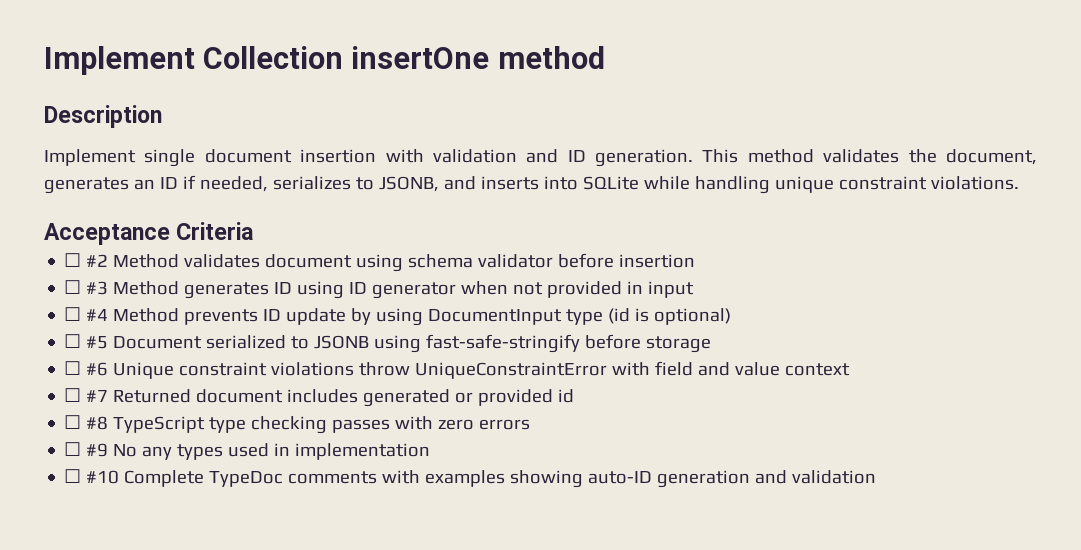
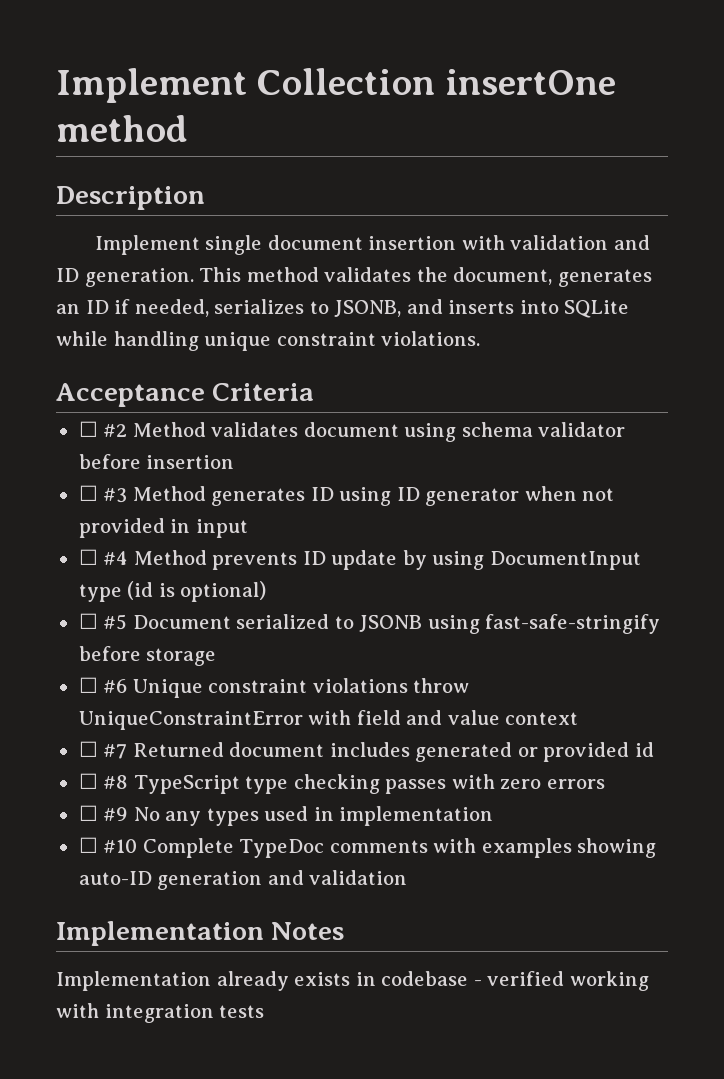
(877, 477) none -> [56,921,345,946] [56,971,649,991] [56,1003,265,1023] // Implementation Notes // Implementation already exists in codebase - verified working with integration tests

